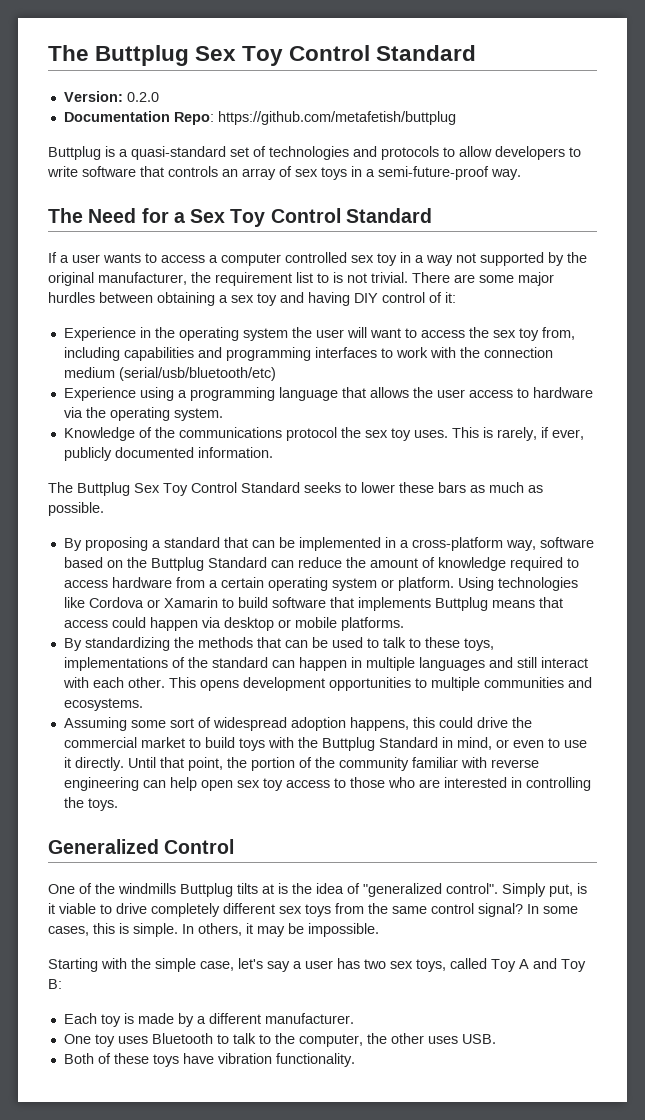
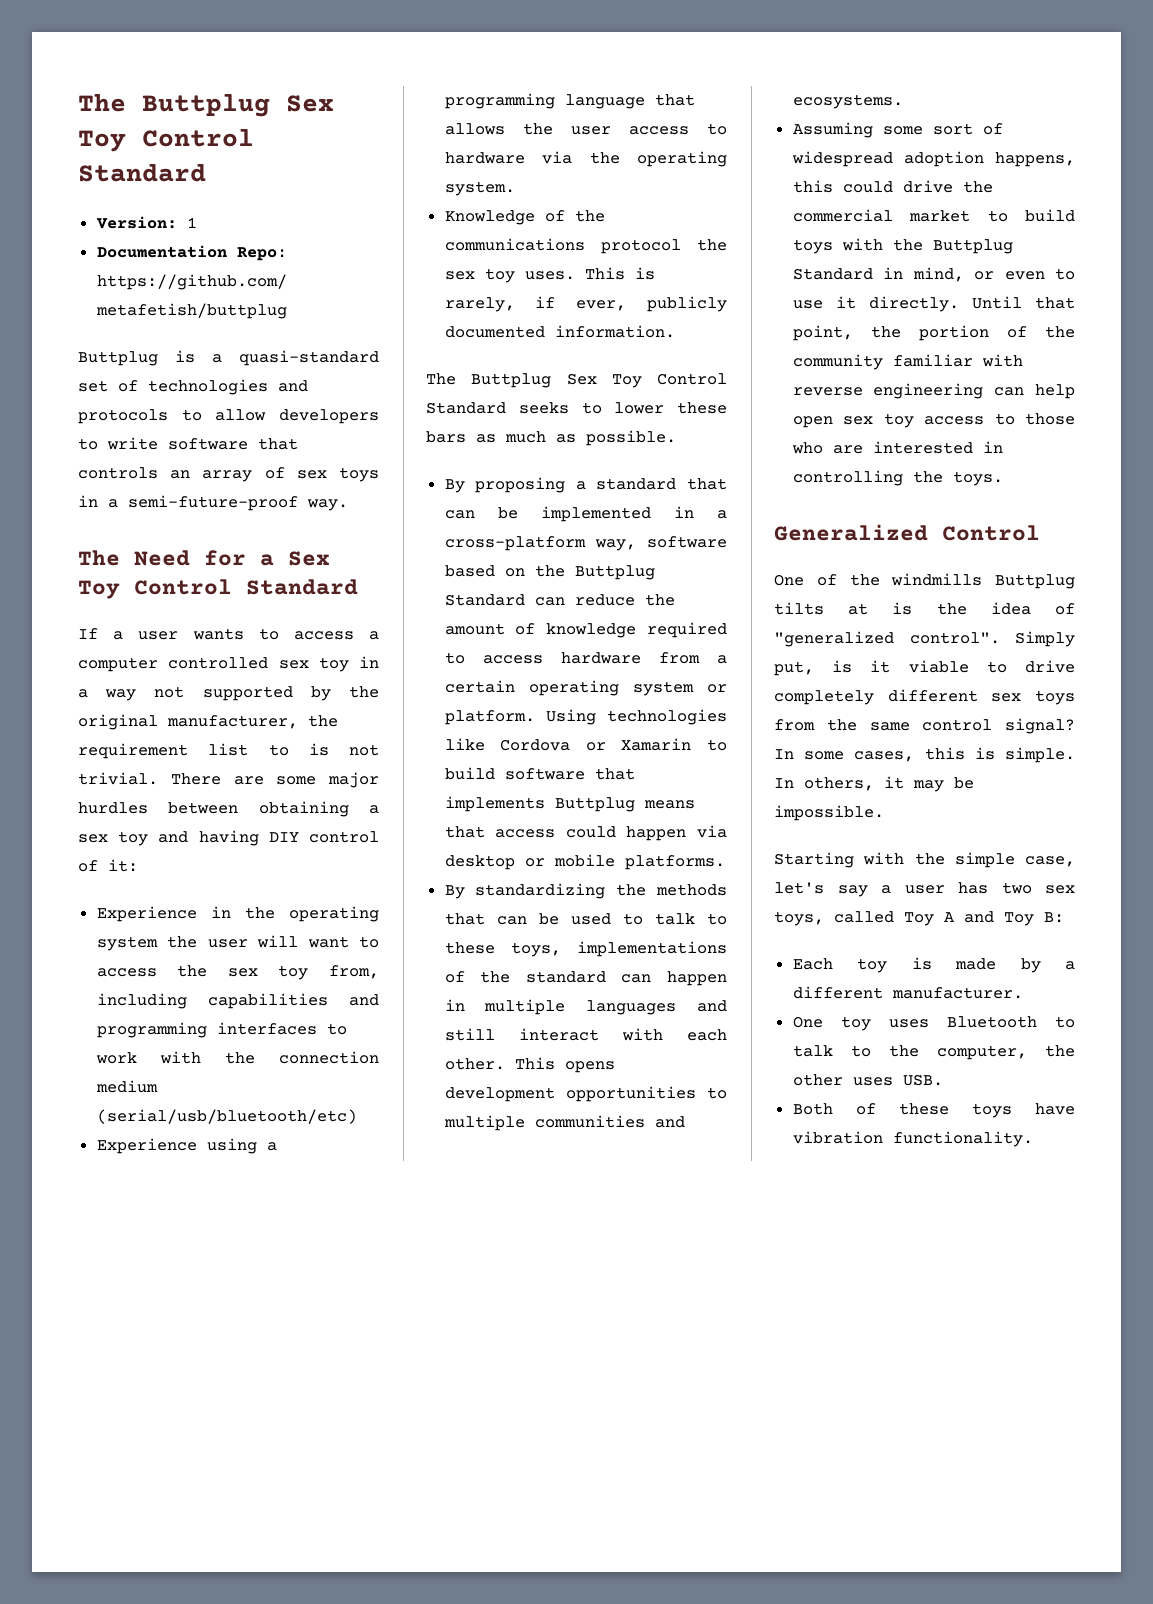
[126,92,159,102] 0.2.0 -> [186,217,197,228] 1

